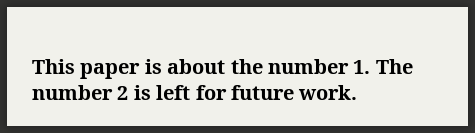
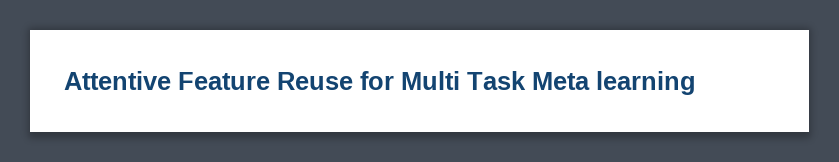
[32,59,413,79] [32,85,358,100] This paper is about the number 1. The number 2 is left for future work. -> [64,71,696,95] Attentive Feature Reuse for Multi Task Meta learning

